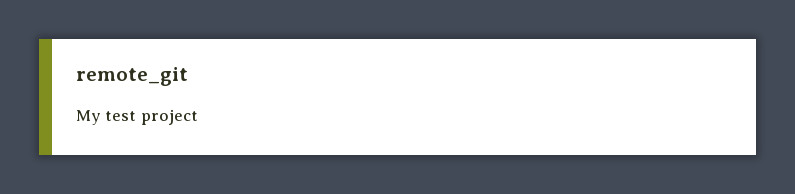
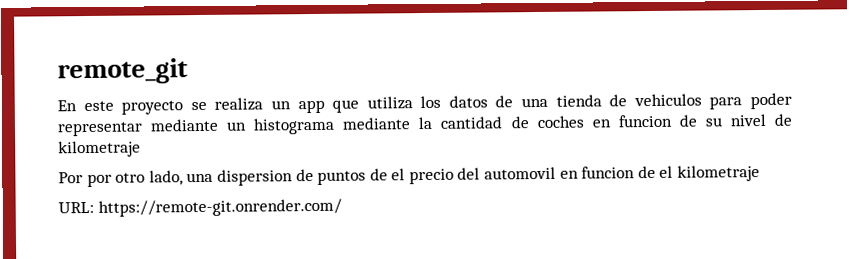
[76,109,198,125] My test project -> [57,92,792,115] [57,113,792,137] [58,140,141,158] [58,165,761,188] [58,198,342,217] En este proyecto se realiza un app que utiliza los datos de una tienda de vehiculos para poder representar mediante un histograma mediante la cantidad de coches en funcion de su nivel de kilometraje // Por por otro lado, una dispersion de puntos de el precio del automovil en funcion de el kilometraje // URL: https://remote-git.onrender.com/

